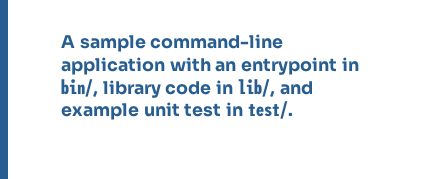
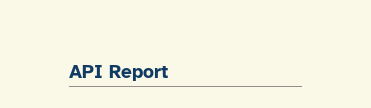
[61,34,284,52] [61,57,359,75] [61,79,313,98] [61,101,293,120] A sample command-line application with an entrypoint in bin/, library code in lib/, and example unit test in test/. -> [69,65,168,81] API Report

